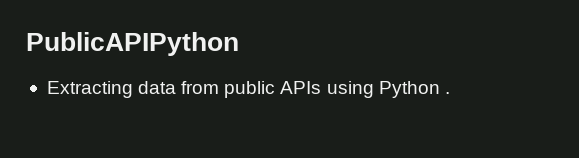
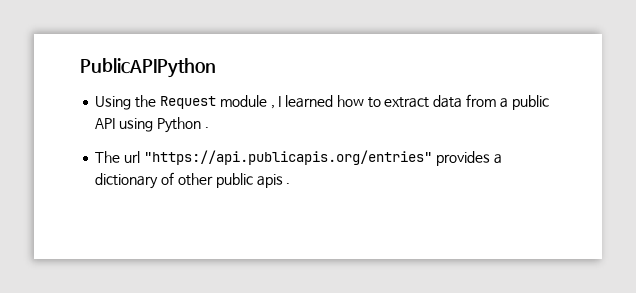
[46,81,440,98] Extracting data from public APIs using Python -> [95,94,549,110] [95,117,209,133] [95,150,502,166] [95,172,283,189] Using the Request module , I learned how to extract data from a public API using Python . // The url "https://api.publicapis.org/entries" provides a dictionary of other public apis

